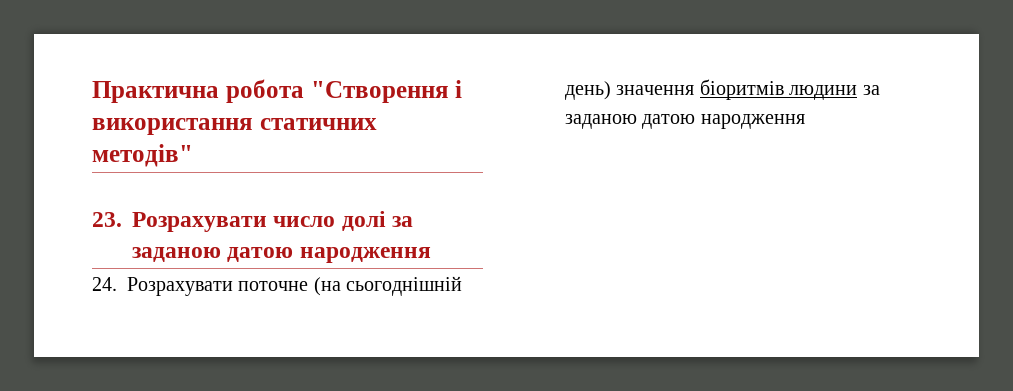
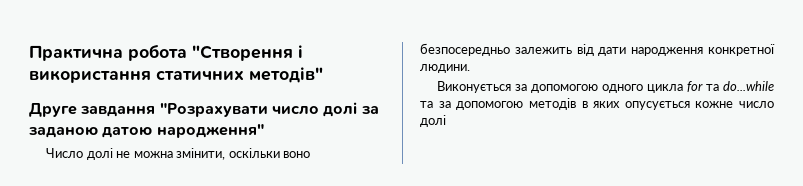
[92,212,267,232] 23. Розрахувати -> [29,103,268,117] Друге завдання "Розрахувати
[299,247,431,263] [92,276,463,296] [565,79,880,100] [565,114,805,129] народження // 24. Розрахувати поточне (на сьогоднішній день) значення біоритмів людини за заданою датою народження -> [156,124,264,138] [46,148,311,160] [420,43,775,56] [420,64,470,73] [437,81,774,93] [420,98,774,110] [420,115,446,127] народження" // Число долі не можна змінити, оскільки воно безпосередньо залежить від дати народження конкретної людини. // Виконується за допомогою одного цикла for та do...while та за допомогою методів в яких опусується кожне число долі

